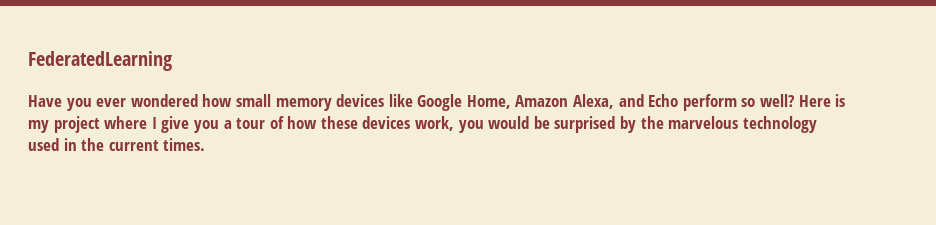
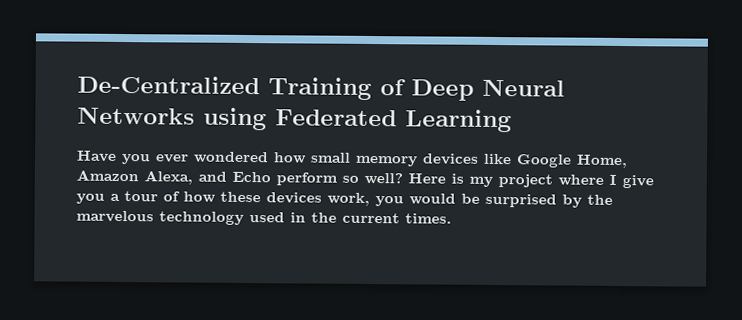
[28,51,172,71] FederatedLearning -> [77,75,565,101] [77,106,512,133] De-Centralized Training of Deep Neural Networks using Federated Learning

